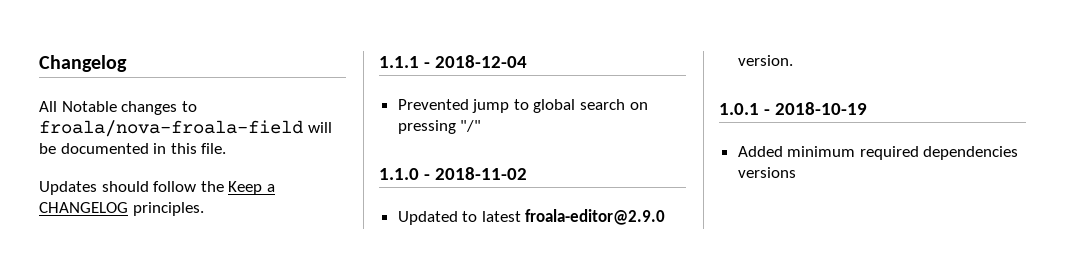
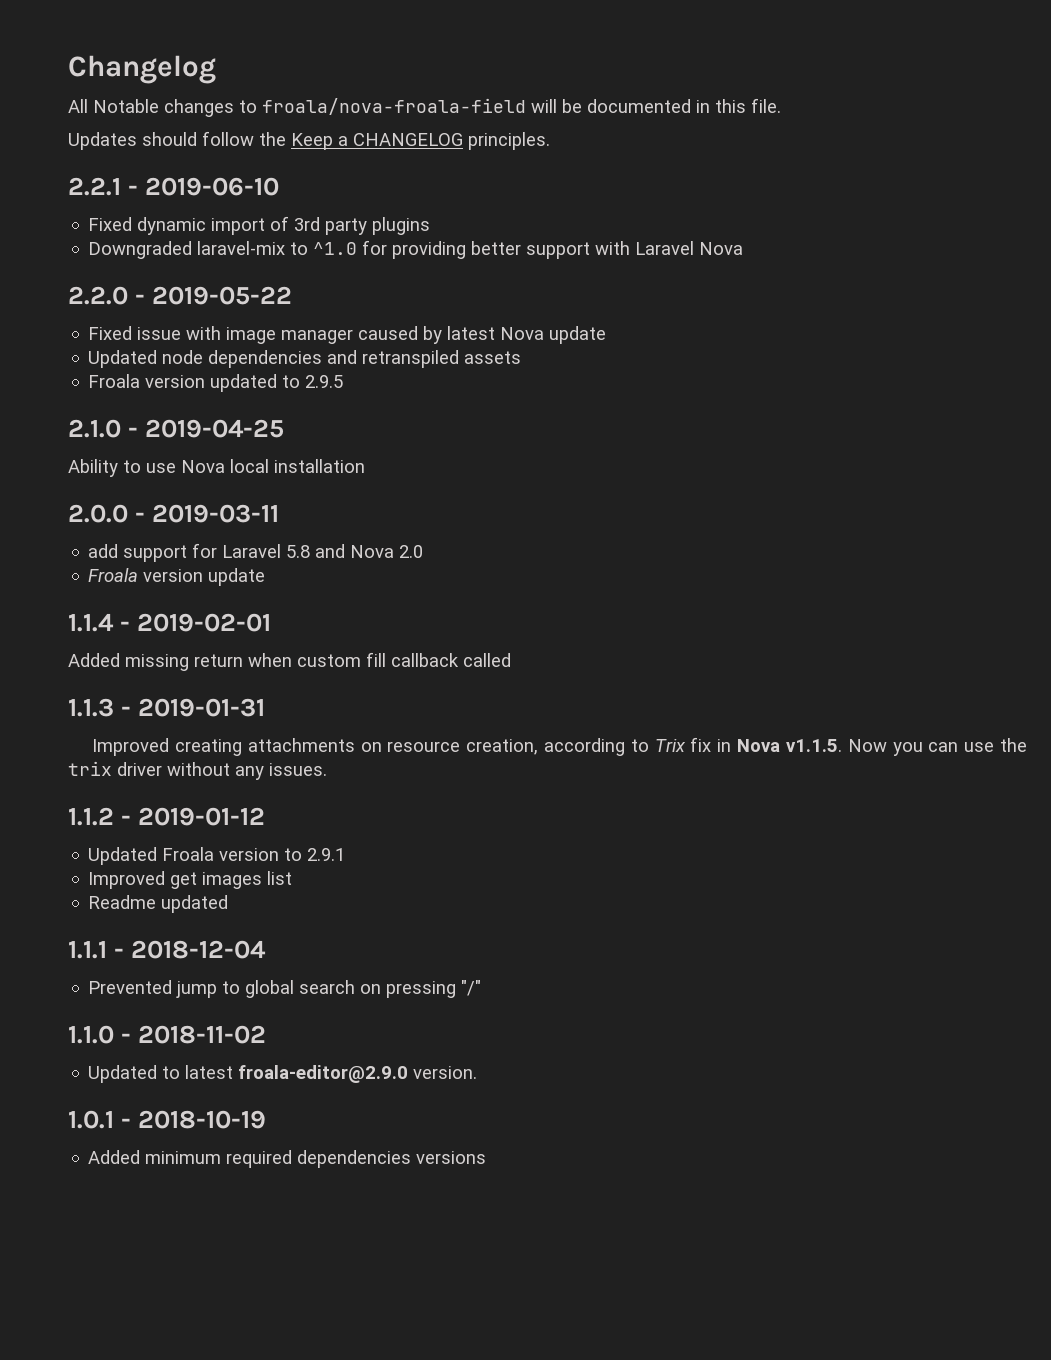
(204, 209) none -> [68,177,280,196] [88,216,431,235] [88,240,744,259] [68,286,293,305] [88,326,607,344] [88,350,522,368] [88,374,344,392] [68,419,285,438] [68,459,365,477] [68,504,280,523] [88,543,424,562] [88,568,266,586] [68,613,272,632] [68,652,511,671] [68,698,266,717] [92,737,1028,756] [68,761,327,780] [68,807,266,826] [88,847,346,865] [88,871,293,889] [88,895,229,913] // 2.2.1 - 2019-06-10 // Fixed dynamic import of 3rd party plugins // Downgraded laravel-mix to ^1.0 for providing better support with Laravel Nova // 2.2.0 - 2019-05-22 // Fixed issue with image manager caused by latest Nova update // Updated node dependencies and retranspiled assets // Froala version updated to 2.9.5 // 2.1.0 - 2019-04-25 // Ability to use Nova local installation // 2.0.0 - 2019-03-11 // add support for Laravel 5.8 and Nova 2.0 // Froala version update // 1.1.4 - 2019-02-01 // Added missing return when custom fill callback called // 1.1.3 - 2019-01-31 // Improved creating attachments on resource creation, according to Trix fix in Nova v1.1.5. Now you can use the trix driver without any issues. // 1.1.2 - 2019-01-12 // Updated Froala version to 2.9.1 // Improved get images list // Readme updated

